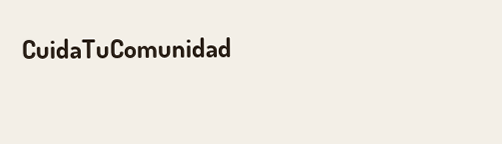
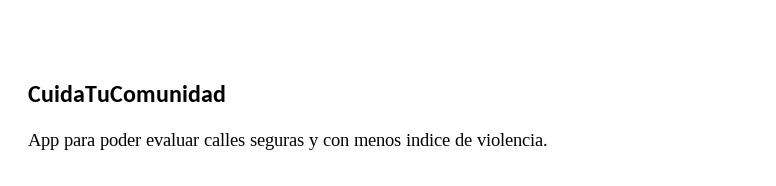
(232, 48) none -> [28,133,548,150] // App para poder evaluar calles seguras y con menos indice de violencia.

